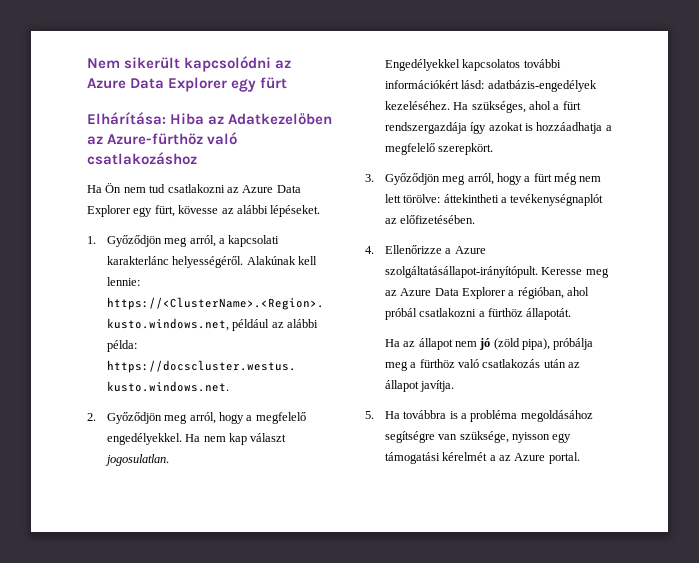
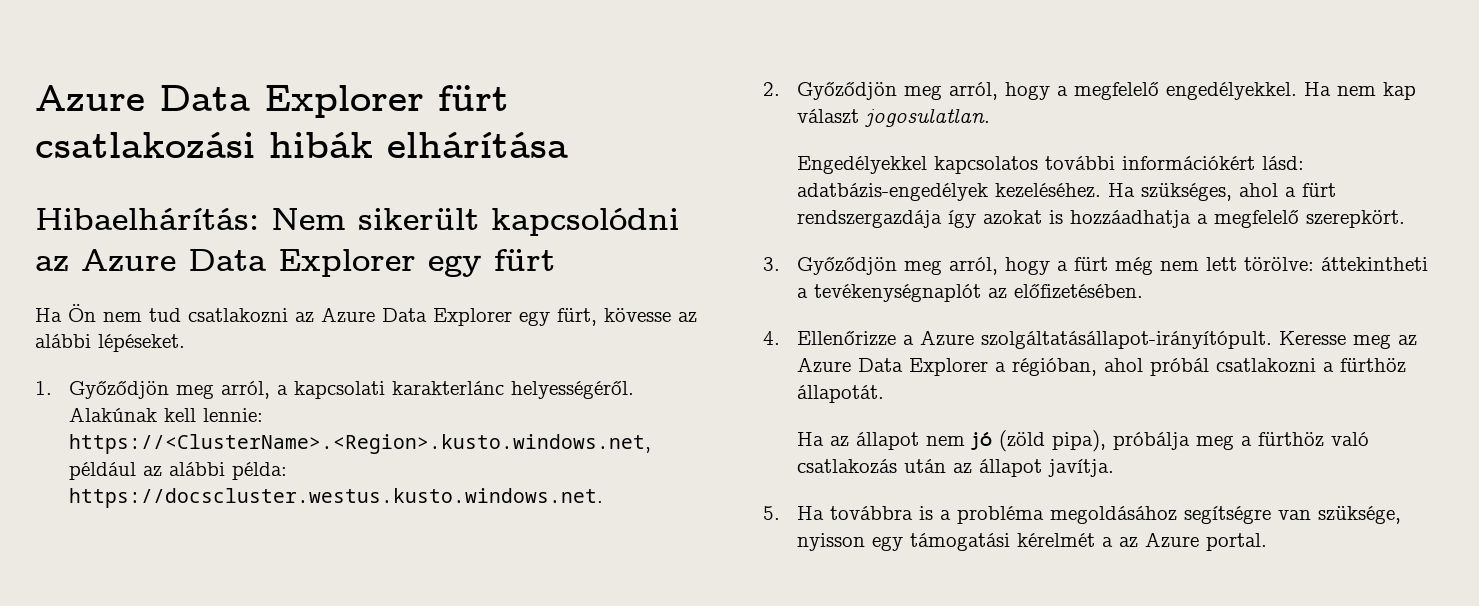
(87, 63) none -> [35,85,509,118] [35,132,568,158] [35,208,259,230] Azure Data Explorer fürt csatlakozási hibák elhárítása // Hibaelhárítás:
[87,112,333,125] [87,132,238,145] [87,152,197,165] // Elhárítása: Hiba az Adatkezelőben az Azure-fürthöz való csatlakozáshoz -> (555, 260) none

